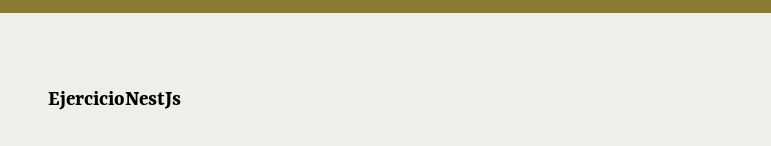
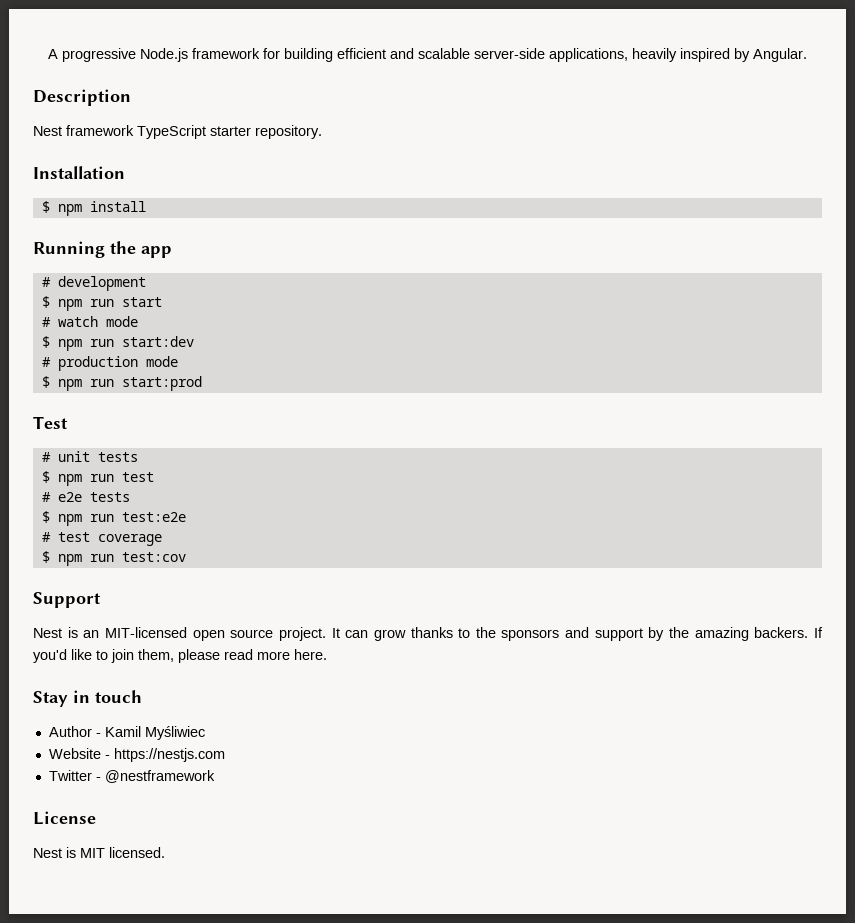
[48,91,181,110] EjercicioNestJs -> [48,48,807,62] [33,89,131,106] [33,125,322,139] [33,166,125,179] [41,201,146,216] [33,241,172,258] [41,276,146,291] [41,296,162,311] [41,316,138,327] [41,336,194,351] [41,356,178,371] [41,376,202,391] [33,416,68,429] [41,451,138,462] [41,471,154,486] [41,492,130,502] [41,511,186,526] [41,532,162,546] [41,551,186,566] [33,592,101,608] [33,627,823,641] [33,649,327,663] [33,690,142,707] [48,726,205,740] [48,748,225,762] [48,770,215,783] [33,811,96,825] [33,847,165,858] A progressive Node.js framework for building efficient and scalable server-side applications, heavily inspired by Angular. // Description // Nest framework TypeScript starter repository. // Installation // $ npm install // Running the app // # development // $ npm run start // # watch mode // $ npm run start:dev // # production mode // $ npm run start:prod // Test // # unit tests // $ npm run test // # e2e tests // $ npm run test:e2e // # test coverage // $ npm run test:cov // Support // Nest is an MIT-licensed open source project. It can grow thanks to the sponsors and support by the amazing backers. If you'd like to join them, please read more here. // Stay in touch // Author - Kamil Myśliwiec // Website - https://nestjs.com // Twitter - @nestframework // License // Nest is MIT licensed.

